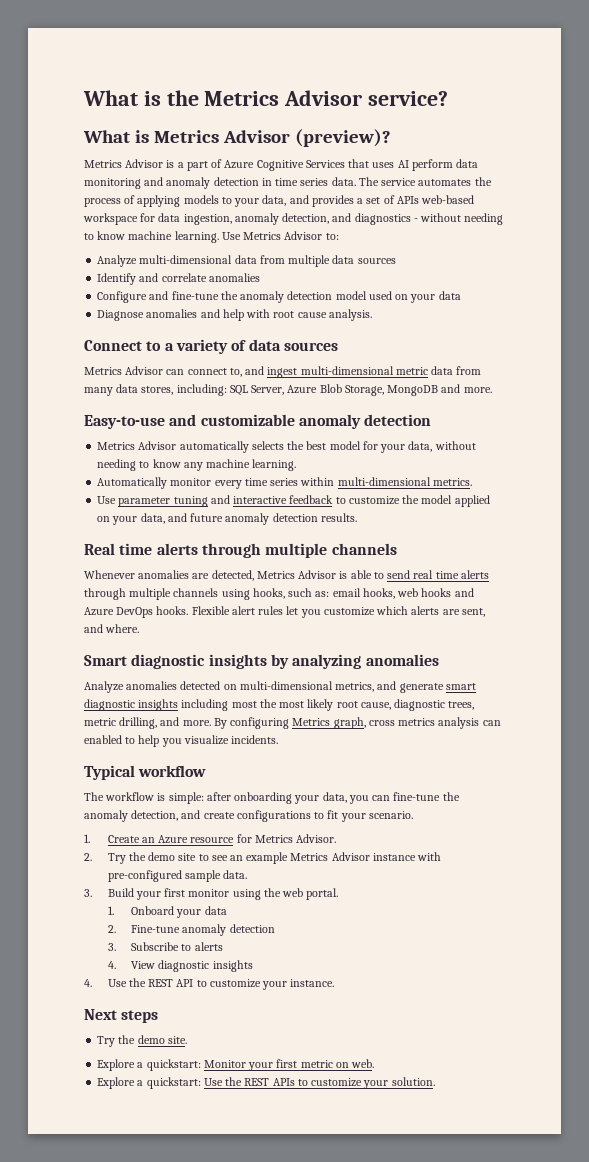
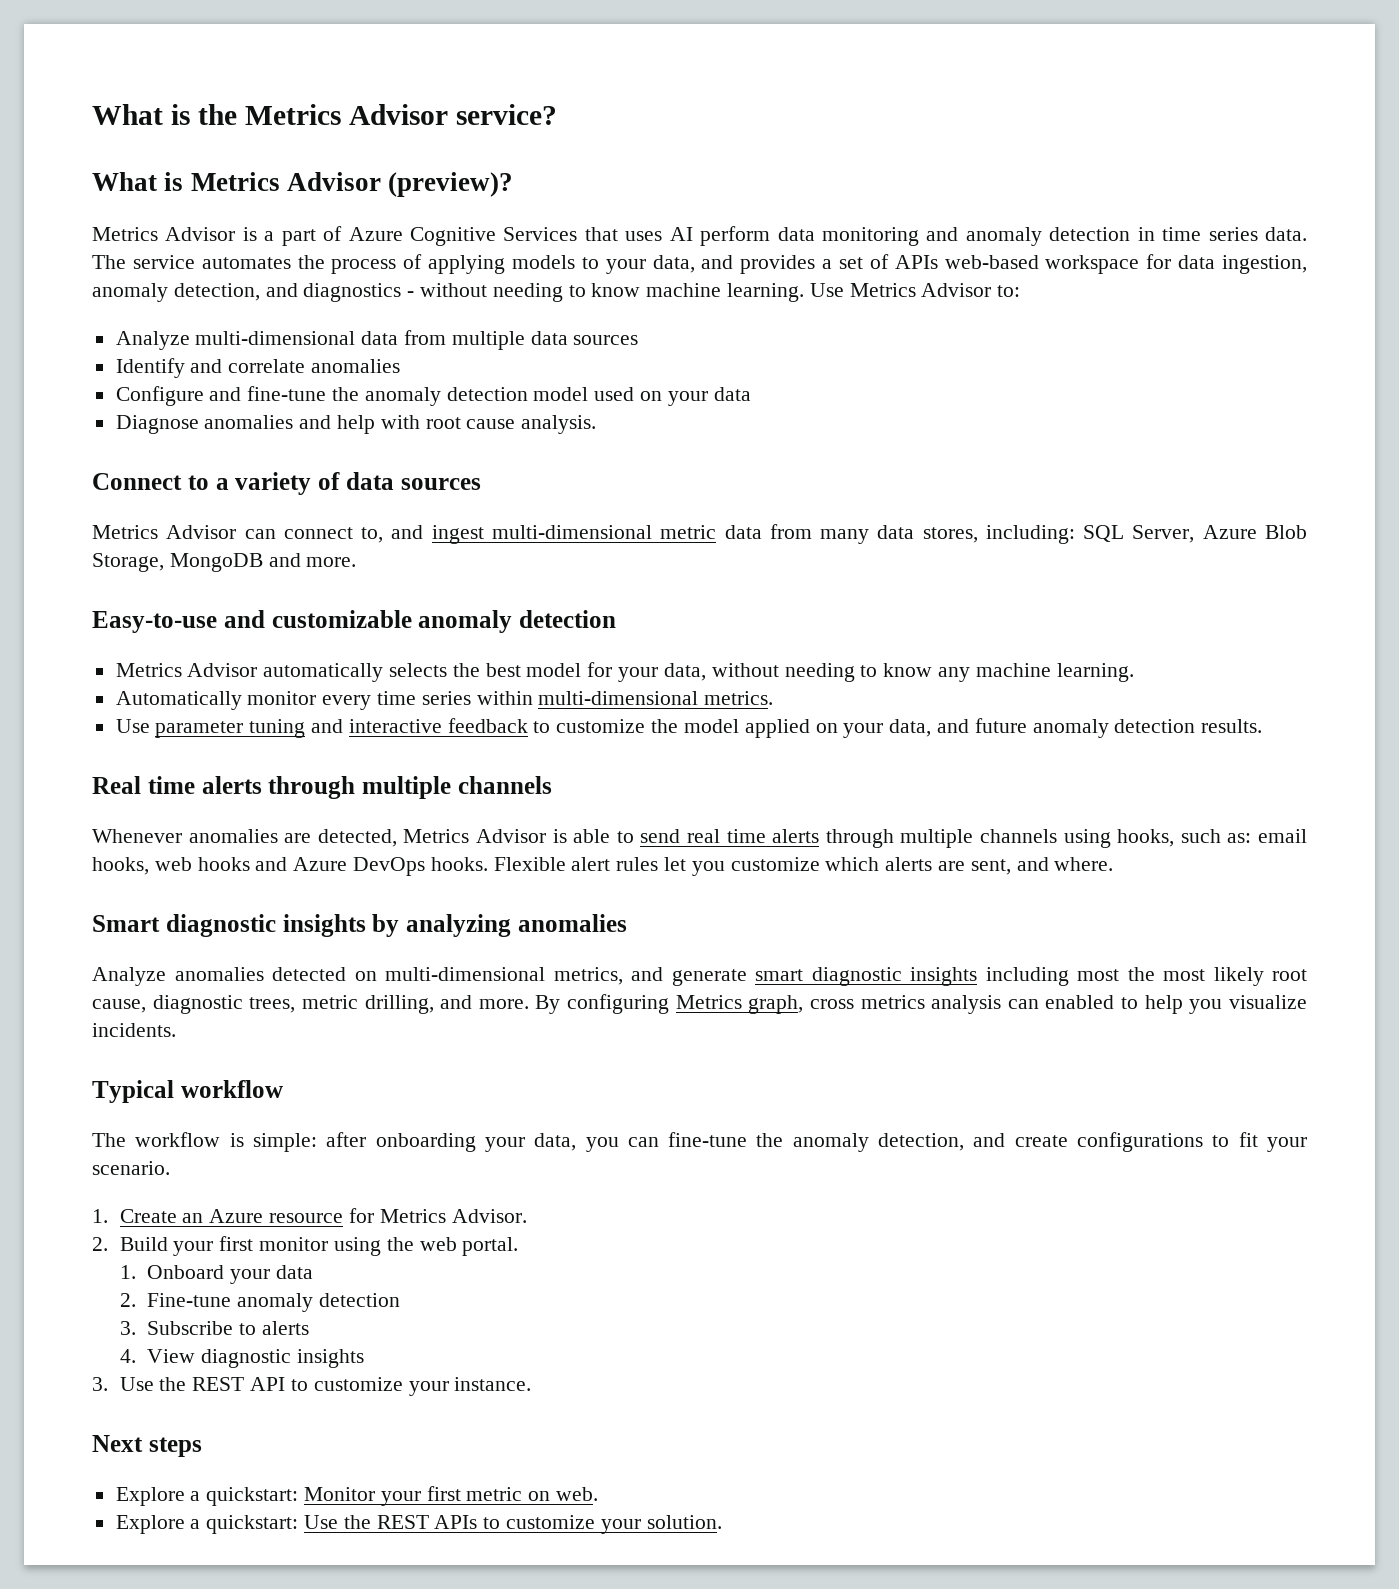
[107,852,442,864] [107,870,248,882] [84,889,92,897] Try the demo site to see an example Metrics Advisor instance with pre-configured sample data. // 3. -> (108, 1244) none
[84,979,92,987] 4. -> [92,1377,108,1391] 3.
[97,1035,187,1047] // Try the demo site. -> (202, 1447) none

